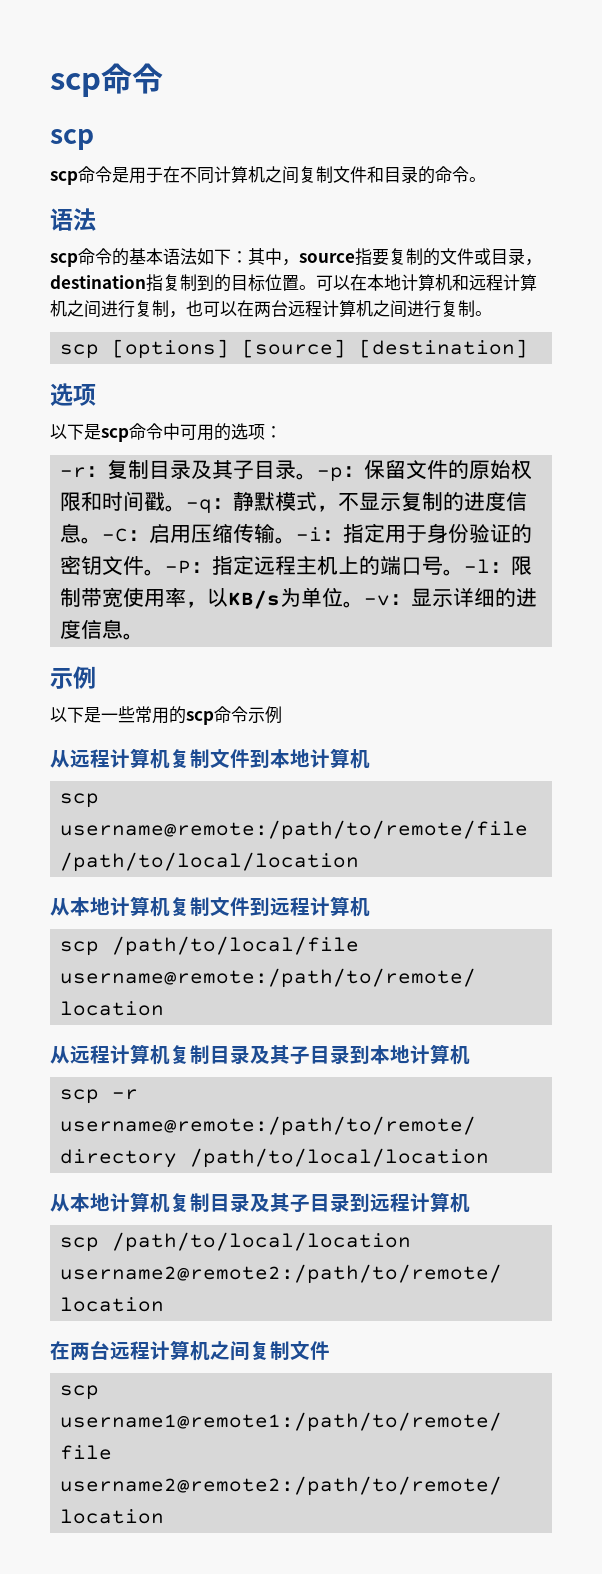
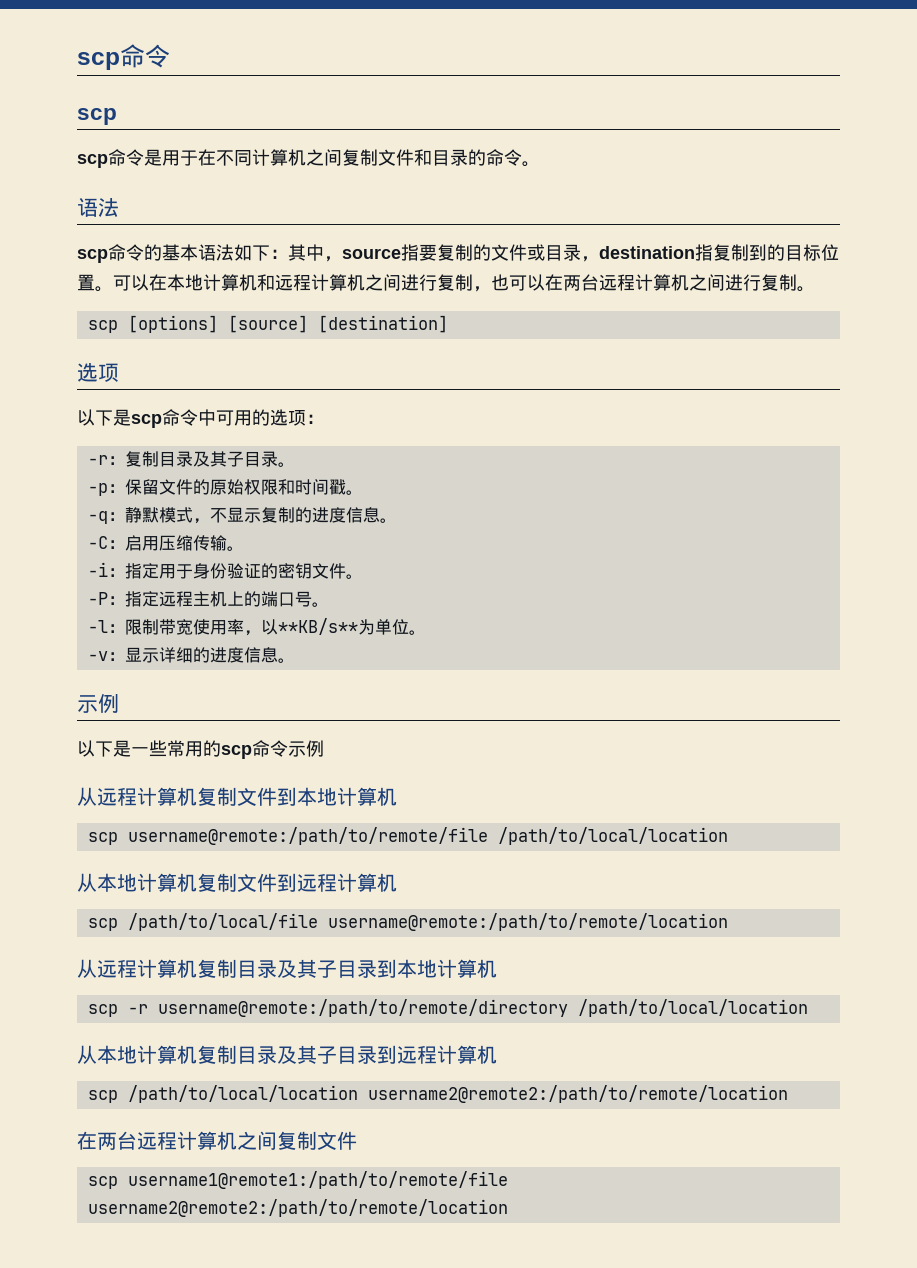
(318, 476) none -> (295, 464) //
(187, 508) none -> (363, 492) //
(103, 540) none -> (397, 520) //
(297, 540) none -> (244, 548) //
(166, 572) none -> (363, 576) //
(465, 572) none -> (329, 604) //
[228,590,281,609] KB/s -> [277,618,358,635] **KB/s**
(365, 604) none -> (426, 632) //

